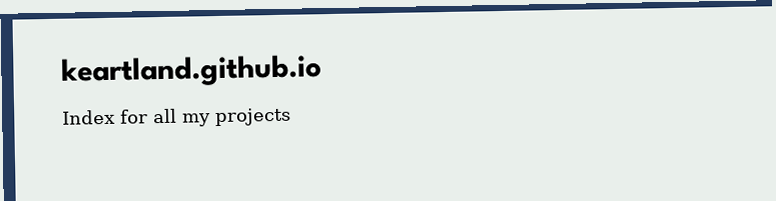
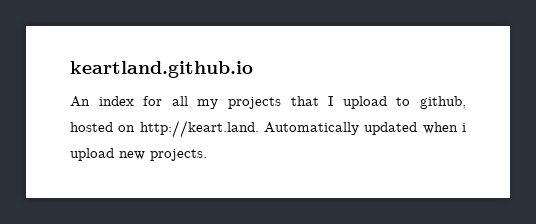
[62,109,115,125] Index -> [70,96,134,107] An index
(291, 117) none -> [290,96,467,109] [70,120,466,138] [70,148,207,161] that I upload to github, hosted on http://keart.land. Automatically updated when i upload new projects.

